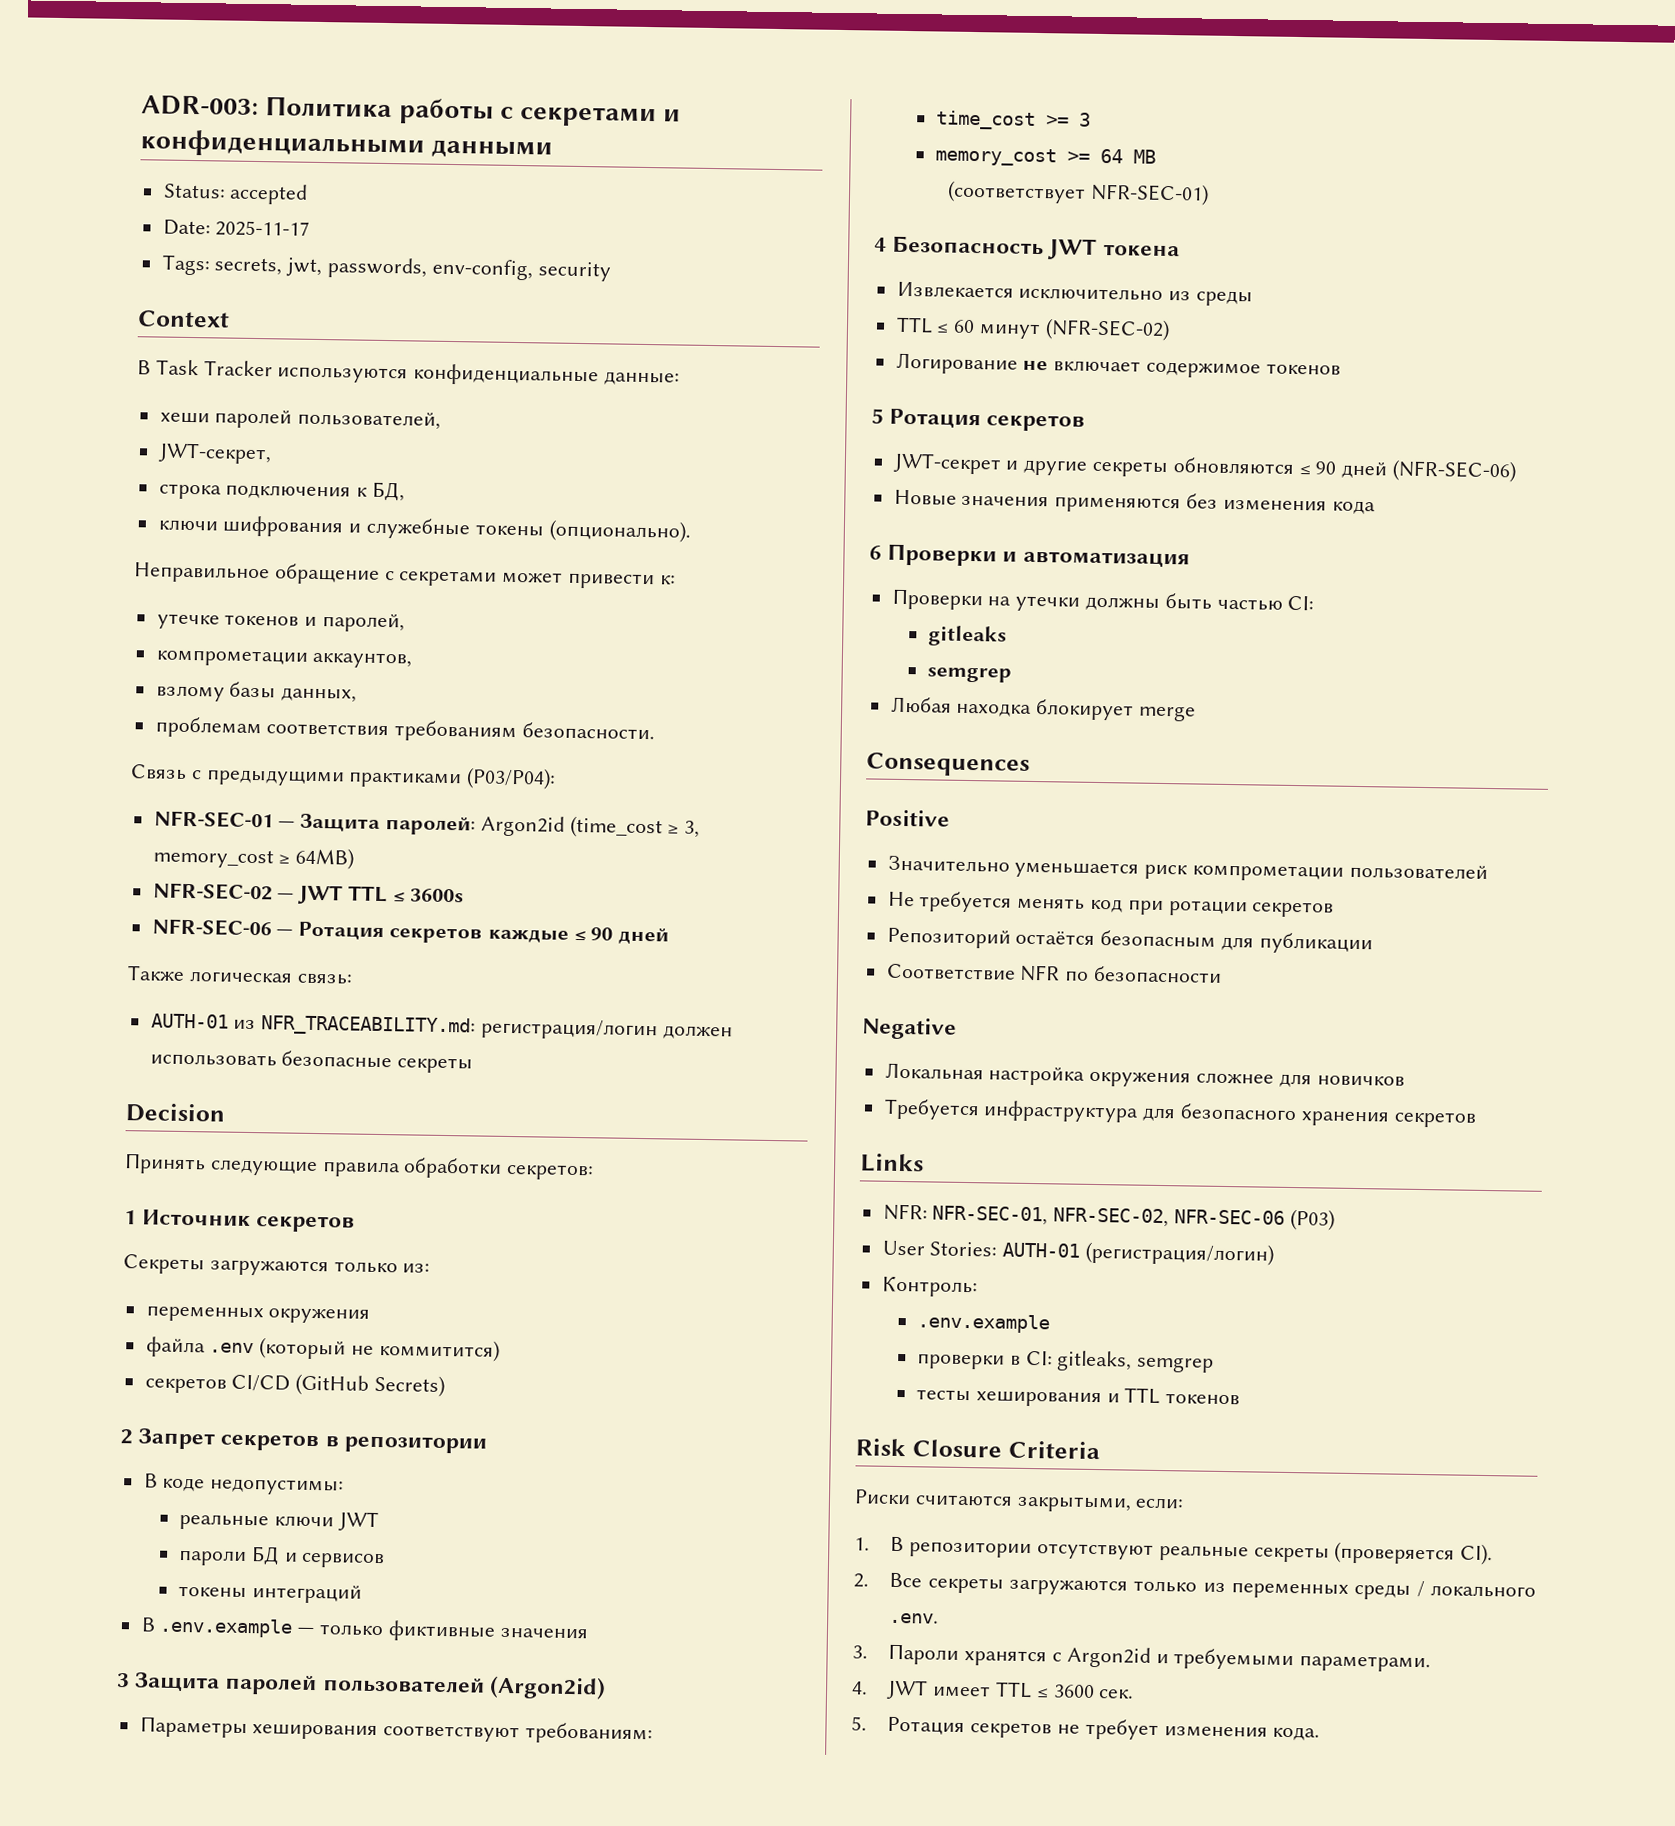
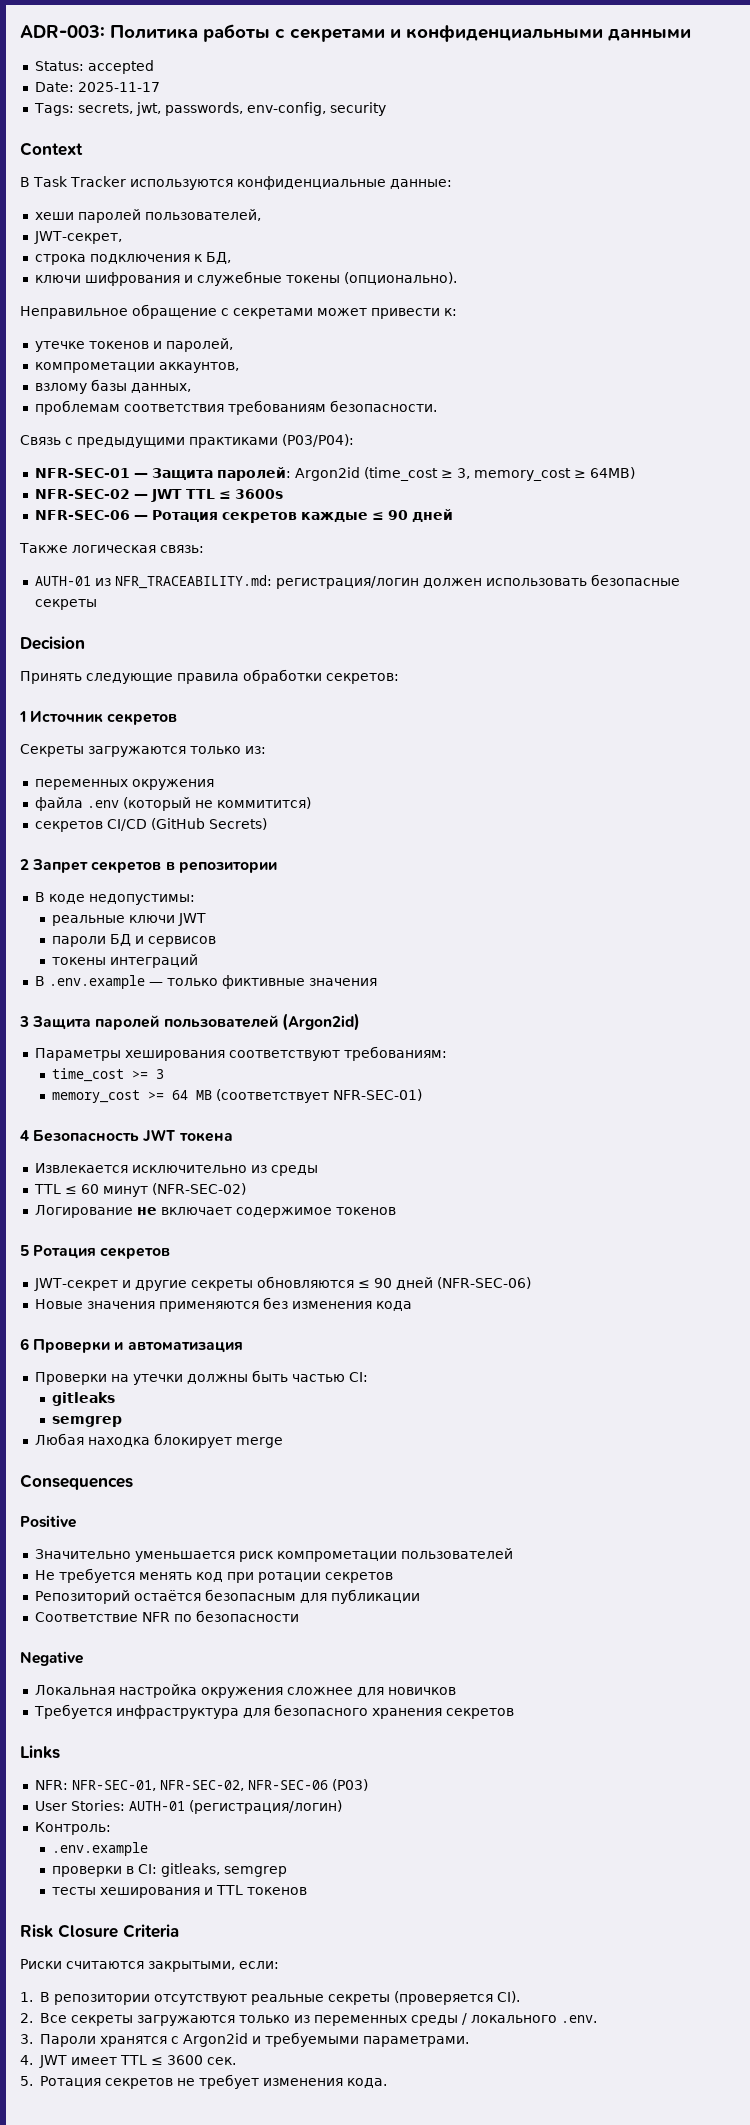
(1157, 156) // -> (213, 1095) none

